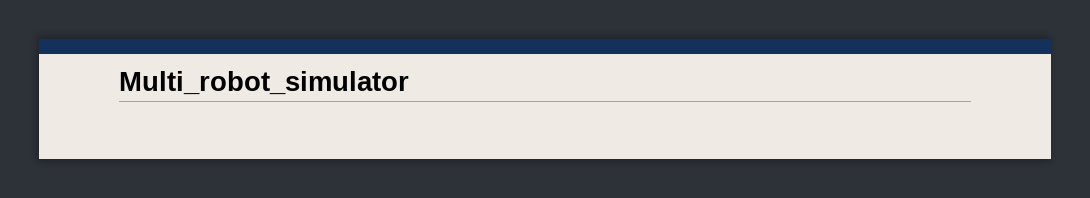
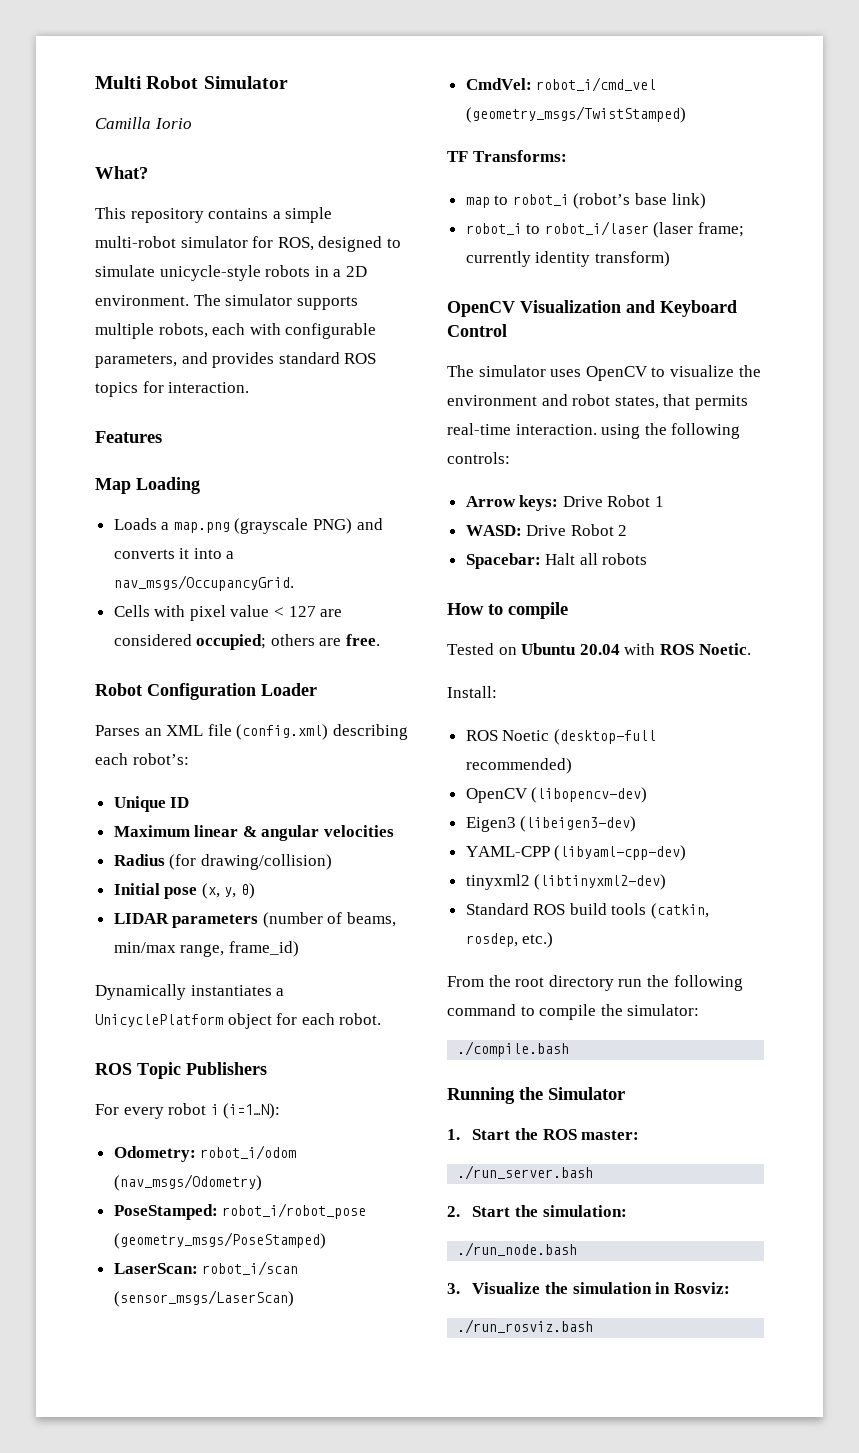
[119,71,409,95] Multi_robot_simulator -> [95,76,288,89] [95,117,192,129] [95,166,148,179] [95,207,333,223] [95,236,401,252] [95,265,367,281] [95,294,358,310] [95,323,377,339] [95,352,377,368] [95,381,250,397] [95,431,162,443] [95,477,200,494] [113,518,383,534] [113,548,235,559] [113,575,294,591] [113,605,343,621] [113,634,381,650] [95,683,317,700] [95,724,408,740] [95,753,189,765] [113,796,190,812] [113,825,395,841] [113,854,332,870] [113,883,256,899] [113,912,397,928] [113,941,299,957] [95,984,285,1000] [95,1013,382,1029] [95,1062,267,1079] [95,1103,281,1119] [113,1145,297,1162] [113,1174,262,1191] [113,1203,367,1220] [113,1232,326,1249] [113,1261,299,1276] [113,1290,294,1307] [465,77,657,92] [465,106,686,123] [447,150,567,162] [465,193,706,209] [465,221,745,238] [465,251,670,267] [447,300,737,317] [447,324,507,337] [447,365,761,381] [447,394,748,410] [447,423,741,439] [447,452,510,464] [465,495,665,511] [465,524,628,536] [465,553,648,569] [447,602,568,619] [447,643,751,655] [447,686,497,698] [465,729,656,745] [465,758,572,774] [465,787,648,803] [465,816,637,832] [465,845,687,861] [465,874,667,890] [465,903,710,919] [465,932,554,948] [447,975,743,991] [447,1004,700,1020] [457,1041,570,1057] [447,1087,625,1104] [447,1128,640,1140] [457,1165,594,1180] [447,1205,627,1217] [457,1242,578,1257] [447,1282,730,1294] [457,1319,594,1334] Multi Robot Simulator // Camilla Iorio // What? // This repository contains a simple multi-robot simulator for ROS, designed to simulate unicycle-style robots in a 2D environment. The simulator supports multiple robots, each with configurable parameters, and provides standard ROS topics for interaction. // Features // Map Loading // Loads a map.png (grayscale PNG) and converts it into a nav_msgs/OccupancyGrid. // Cells with pixel value < 127 are considered occupied; others are free. // Robot Configuration Loader // Parses an XML file (config.xml) describing each robot’s: // Unique ID // Maximum linear & angular velocities // Radius (for drawing/collision) // Initial pose (x, y, θ) // LIDAR parameters (number of beams, min/max range, frame_id) // Dynamically instantiates a UnicyclePlatform object for each robot. // ROS Topic Publishers // For every robot i (i=1…N): // Odometry: robot_i/odom (nav_msgs/Odometry) // PoseStamped: robot_i/robot_pose (geometry_msgs/PoseStamped) // LaserScan: robot_i/scan (sensor_msgs/LaserScan) // CmdVel: robot_i/cmd_vel (geometry_msgs/TwistStamped) // TF Transforms: // map to robot_i (robot’s base link) // robot_i to robot_i/laser (laser frame; currently identity transform) // OpenCV Visualization and Keyboard Control // The simulator uses OpenCV to visualize the environment and robot states, that permits real-time interaction. using the following controls: // Arrow keys: Drive Robot 1 // WASD: Drive Robot 2 // Spacebar: Halt all robots // How to compile // Tested on Ubuntu 20.04 with ROS Noetic. // Install: // ROS Noetic (desktop-full recommended) // OpenCV (libopencv-dev) // Eigen3 (libeigen3-dev) // YAML-CPP (libyaml-cpp-dev) // tinyxml2 (libtinyxml2-dev) // Standard ROS build tools (catkin, rosdep, etc.) // From the root directory run the following command to compile the simulator: // ./compile.bash // Running the Simulator // 1. Start the ROS master: // ./run_server.bash // 2. Start the simulation: // ./run_node.bash // 3. Visualize the simulation in Rosviz: // ./run_rosviz.bash

